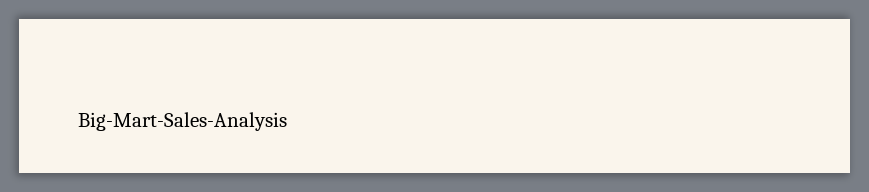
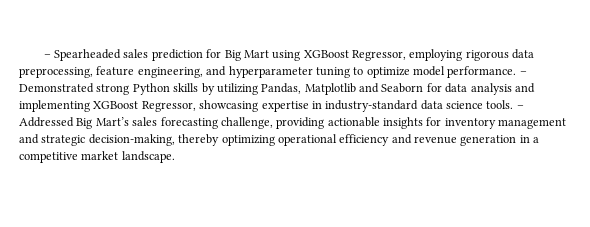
[78,112,287,131] Big-Mart-Sales-Analysis -> [43,49,535,61] [19,66,527,78] [19,83,535,95] [19,100,524,112] [19,117,567,129] [19,134,540,146] [19,151,175,163] – Spearheaded sales prediction for Big Mart using XGBoost Regressor, employing rigorous data preprocessing, feature engineering, and hyperparameter tuning to optimize model performance. – Demonstrated strong Python skills by utilizing Pandas, Matplotlib and Seaborn for data analysis and implementing XGBoost Regressor, showcasing expertise in industry-standard data science tools. – Addressed Big Mart’s sales forecasting challenge, providing actionable insights for inventory management and strategic decision-making, thereby optimizing operational efficiency and revenue generation in a competitive market landscape.

